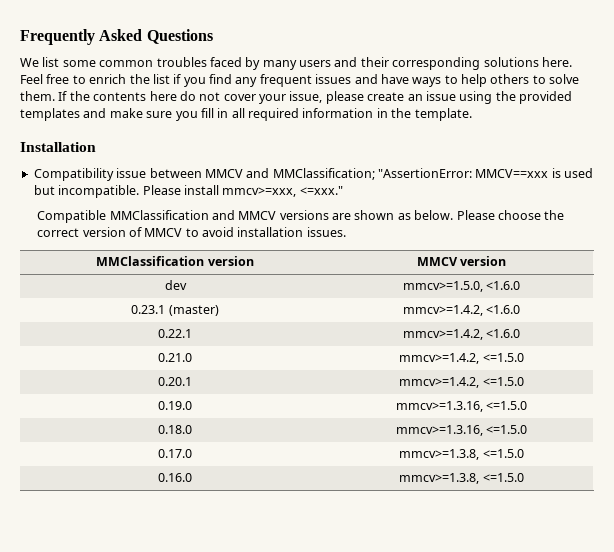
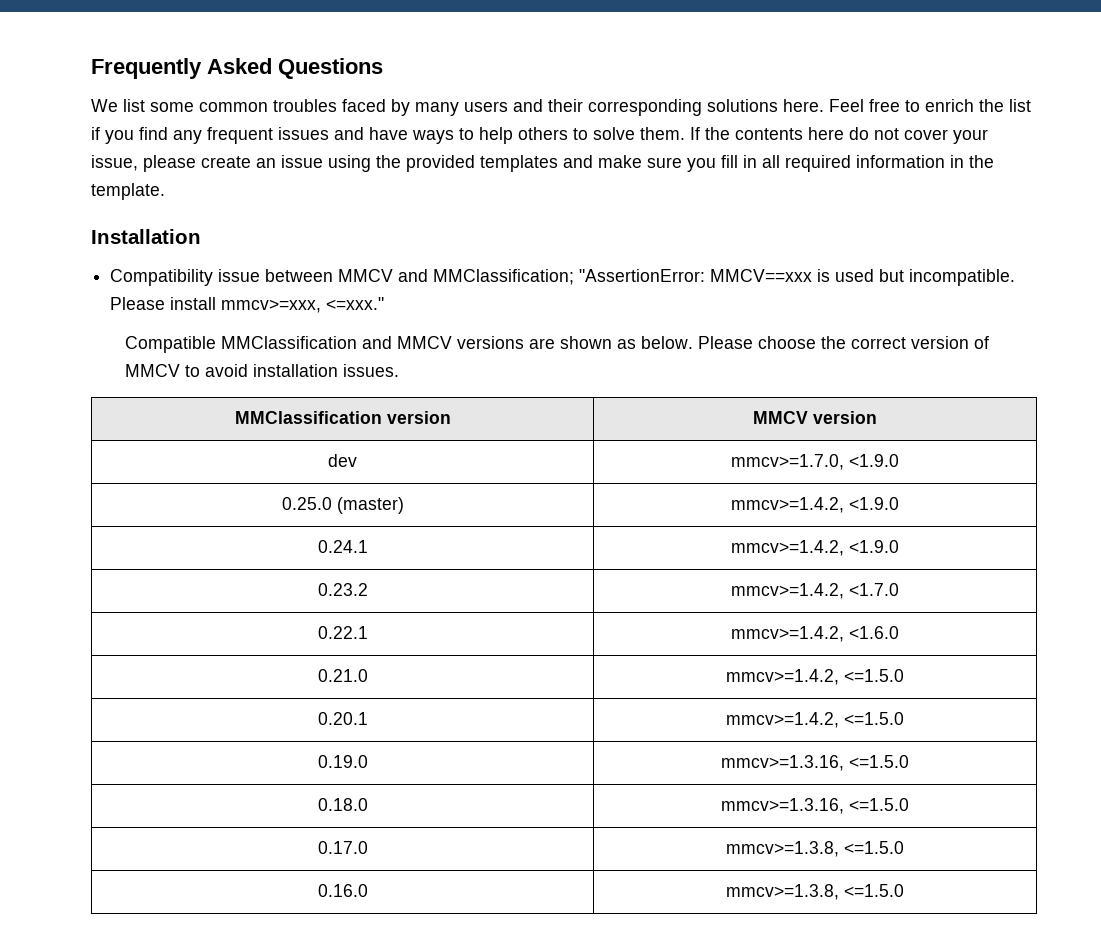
[402,281,521,292] [131,305,166,314] mmcv>=1.5.0, <1.6.0 // 0.23.1 -> [731,454,899,470] [281,497,332,510] mmcv>=1.7.0, <1.9.0 // 0.25.0
[486,305,521,314] <1.6.0 -> [849,497,899,510] [317,540,368,553] [731,540,899,556] [317,583,368,596] [731,583,899,599] <1.9.0 // 0.24.1 | mmcv>=1.4.2, <1.9.0 // 0.23.2 | mmcv>=1.4.2, <1.7.0

